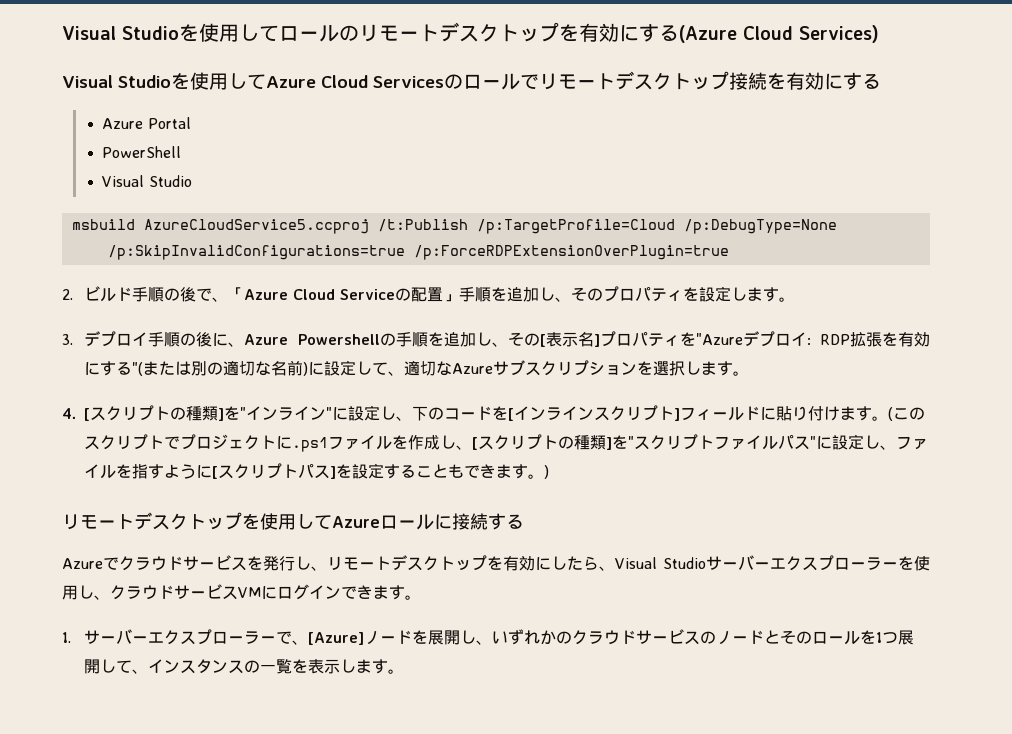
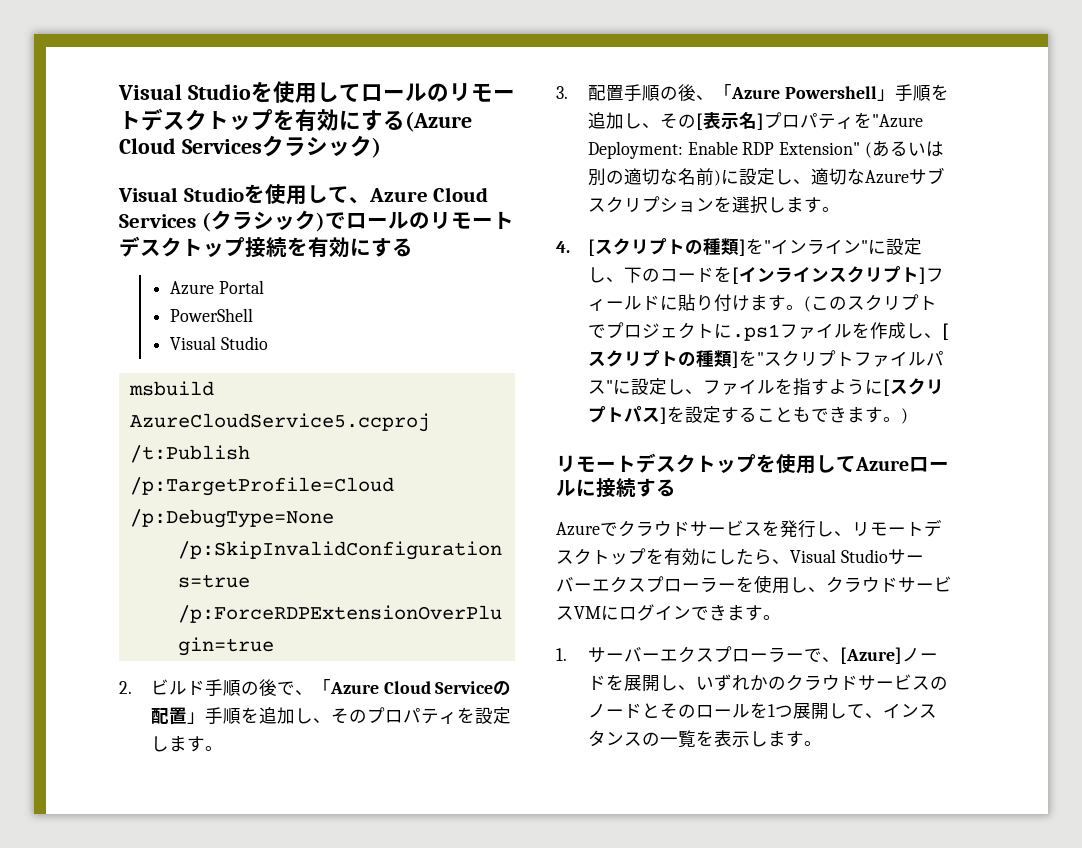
[799,25,879,43] [62,72,266,90] Services) // Visual Studioを使用して -> [181,135,381,158] [118,184,370,205] Servicesクラシック) // Visual Studioを使用して、
[444,73,539,90] のロールで -> [201,210,430,232] (クラシック)でロールの
[84,331,245,347] デプロイ手順の後に、 -> [587,84,732,102] 配置手順の後、「
[379,333,396,346] の -> [876,89,895,101] 」
[742,331,930,347] [84,361,176,376] デプロイ: RDP拡張を有効にする"(また -> [587,140,926,159] Deployment: Enable RDP Extension" (あるい
[372,362,389,375] て -> (793, 177) none

